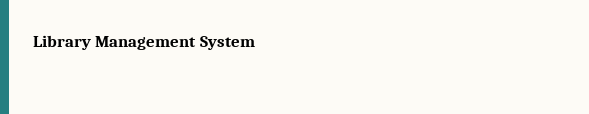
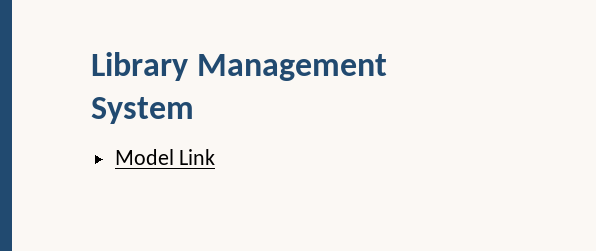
(255, 43) none -> [114,149,216,165] // Model Link

